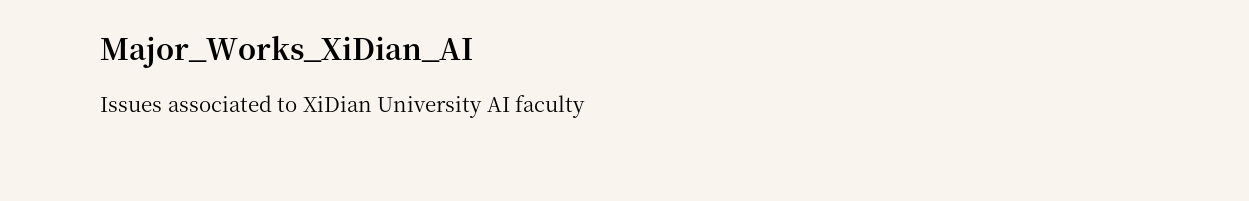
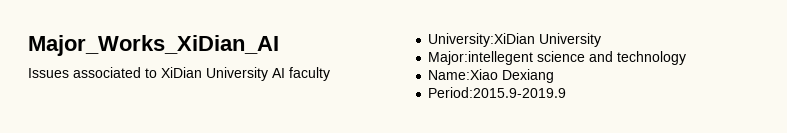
(586, 106) none -> [428,33,602,47] [428,51,687,65] [428,69,555,83] [428,87,567,98] // University:XiDian University // Major:intellegent science and technology // Name:Xiao Dexiang // Period:2015.9-2019.9

